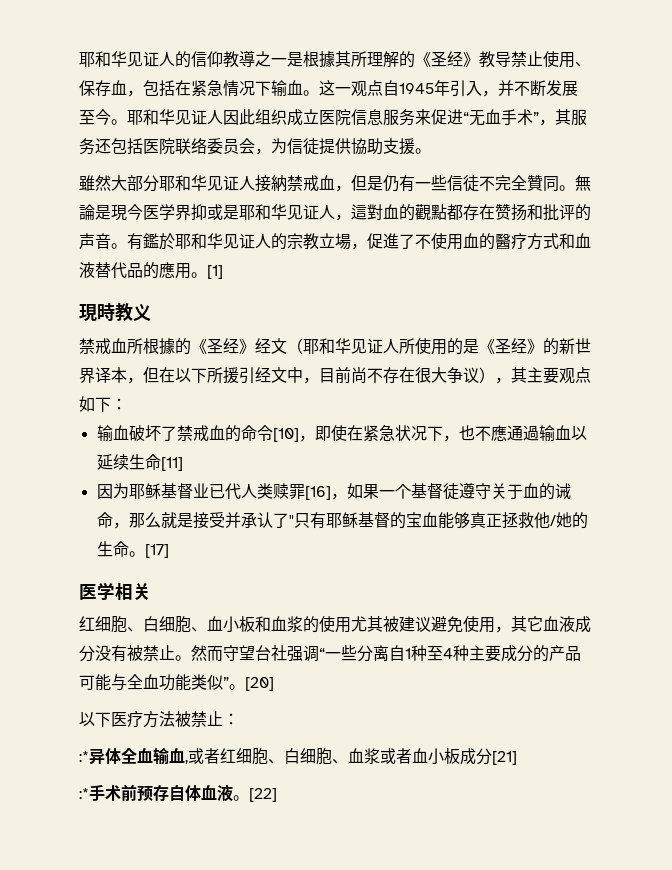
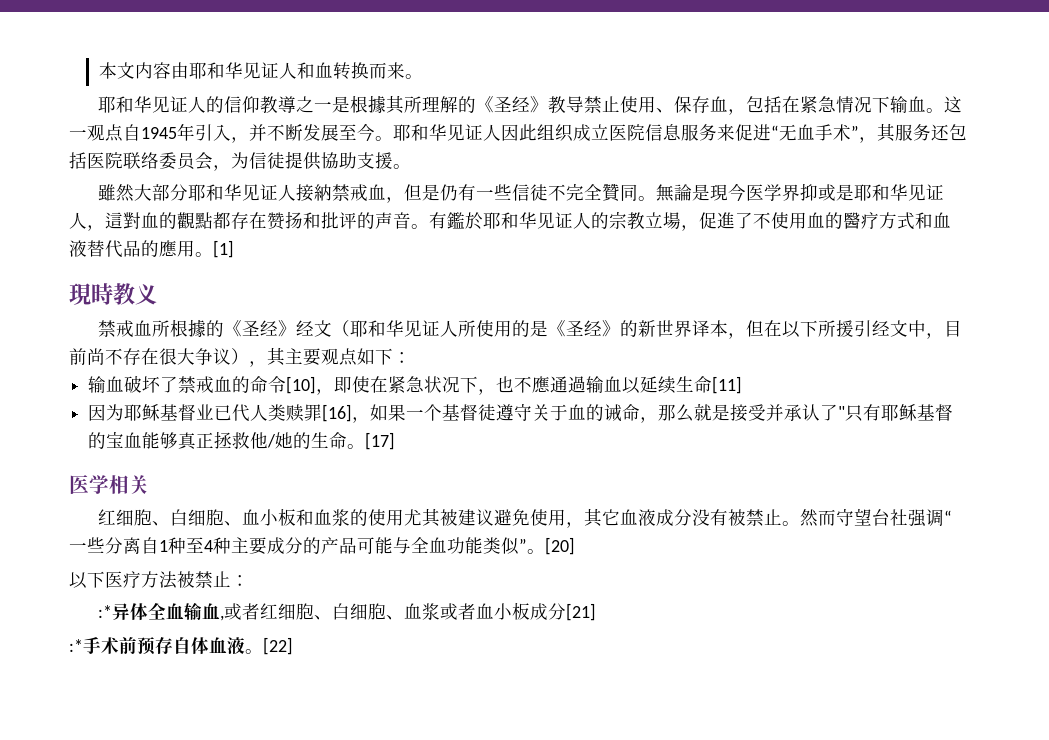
(79, 59) none -> [98,62,423,80] 本文内容由耶和华见证人和血转换而来。 //

